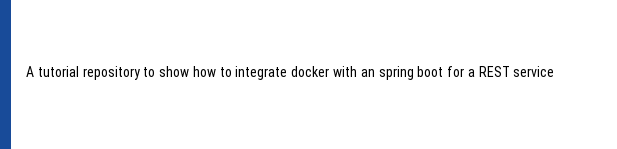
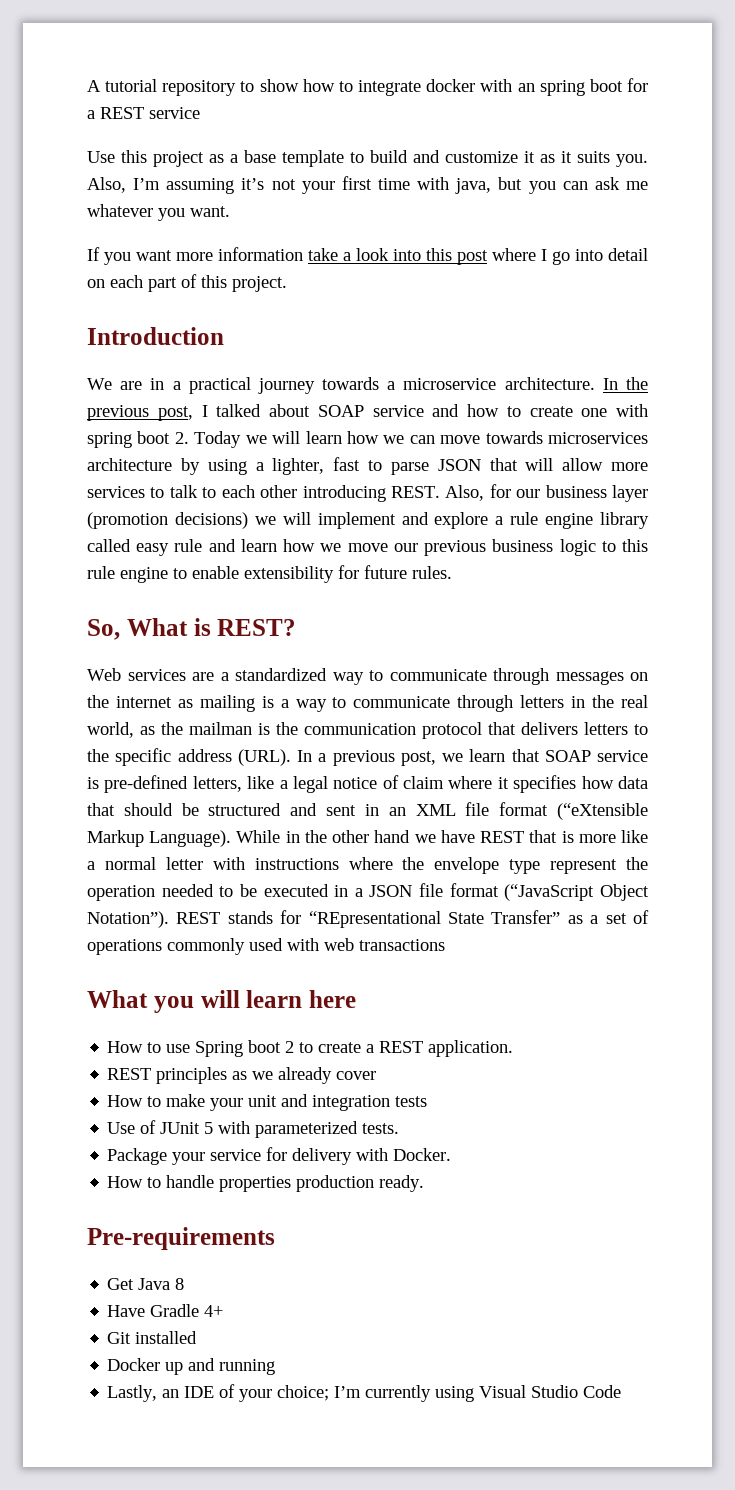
(555, 71) none -> [87,150,648,167] [87,176,649,194] [87,204,230,221] [87,247,648,265] [87,274,287,292] [87,327,224,345] [87,377,648,394] [87,404,648,421] [87,431,648,448] [87,457,648,475] [87,484,649,502] [87,512,649,529] [87,539,648,556] [87,565,452,583] [87,618,297,640] [87,668,648,685] [87,695,648,712] [87,722,648,739] [87,748,648,766] [87,775,648,793] [87,802,648,820] [87,830,648,847] [87,857,648,874] [87,883,649,901] [87,910,649,928] [87,938,445,955] [87,990,356,1013] [107,1040,514,1057] [107,1067,377,1084] [107,1094,428,1111] [107,1120,400,1138] [107,1147,452,1165] [107,1175,425,1192] [87,1227,275,1250] [107,1278,185,1290] [107,1304,224,1317] [107,1331,198,1344] [107,1358,276,1375] [107,1384,622,1402] // Use this project as a base template to build and customize it as it suits you. Also, I’m assuming it’s not your first time with java, but you can ask me whatever you want. // If you want more information take a look into this post where I go into detail on each part of this project. // Introduction // We are in a practical journey towards a microservice architecture. In the previous post, I talked about SOAP service and how to create one with spring boot 2. Today we will learn how we can move towards microservices architecture by using a lighter, fast to parse JSON that will allow more services to talk to each other introducing REST. Also, for our business layer (promotion decisions) we will implement and explore a rule engine library called easy rule and learn how we move our previous business logic to this rule engine to enable extensibility for future rules. // So, What is REST? // Web services are a standardized way to communicate through messages on the internet as mailing is a way to communicate through letters in the real world, as the mailman is the communication protocol that delivers letters to the specific address (URL). In a previous post, we learn that SOAP service is pre-defined letters, like a legal notice of claim where it specifies how data that should be structured and sent in an XML file format (“eXtensible Markup Language). While in the other hand we have REST that is more like a normal letter with instructions where the envelope type represent the operation needed to be executed in a JSON file format (“JavaScript Object Notation”). REST stands for “REpresentational State Transfer” as a set of operations commonly used with web transactions // What you will learn here // How to use Spring boot 2 to create a REST application. // REST principles as we already cover // How to make your unit and integration tests // Use of JUnit 5 with parameterized tests. // Package your service for delivery with Docker. // How to handle properties production ready. // Pre-requirements // Get Java 8 // Have Gradle 4+ // Git installed // Docker up and running // Lastly, an IDE of your choice; I’m currently using Visual Studio Code

